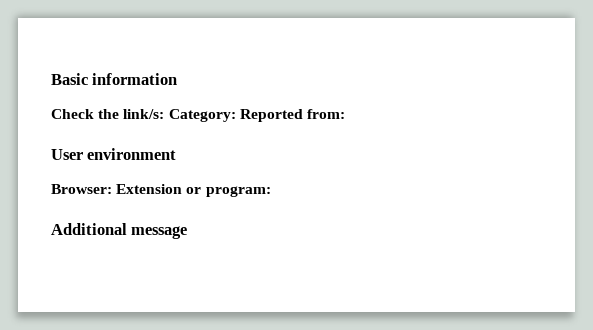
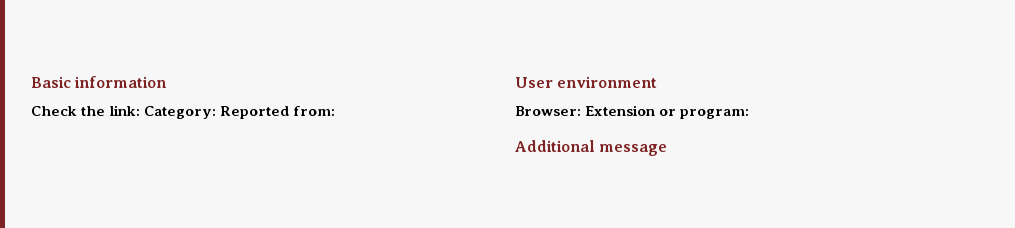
[123,109,165,119] link/s: -> [109,105,141,116] link:

